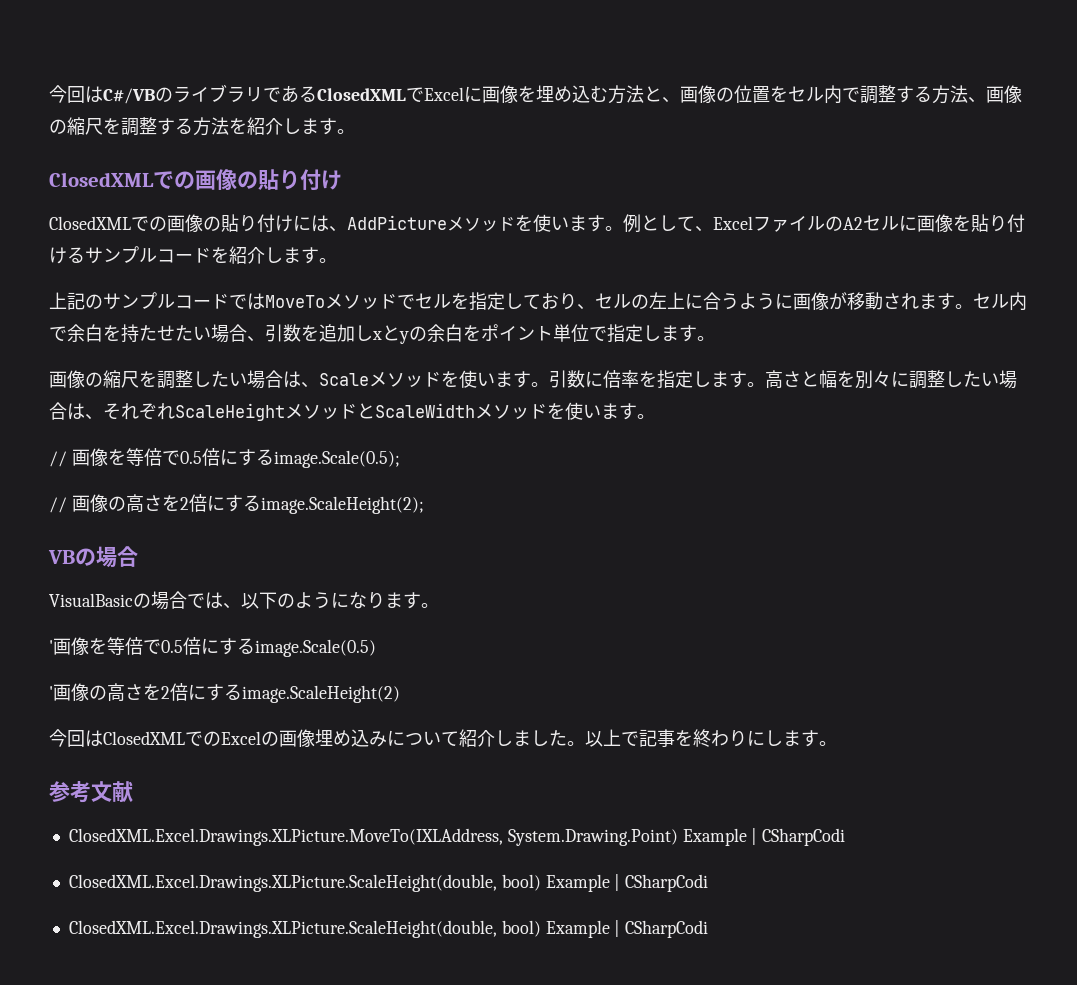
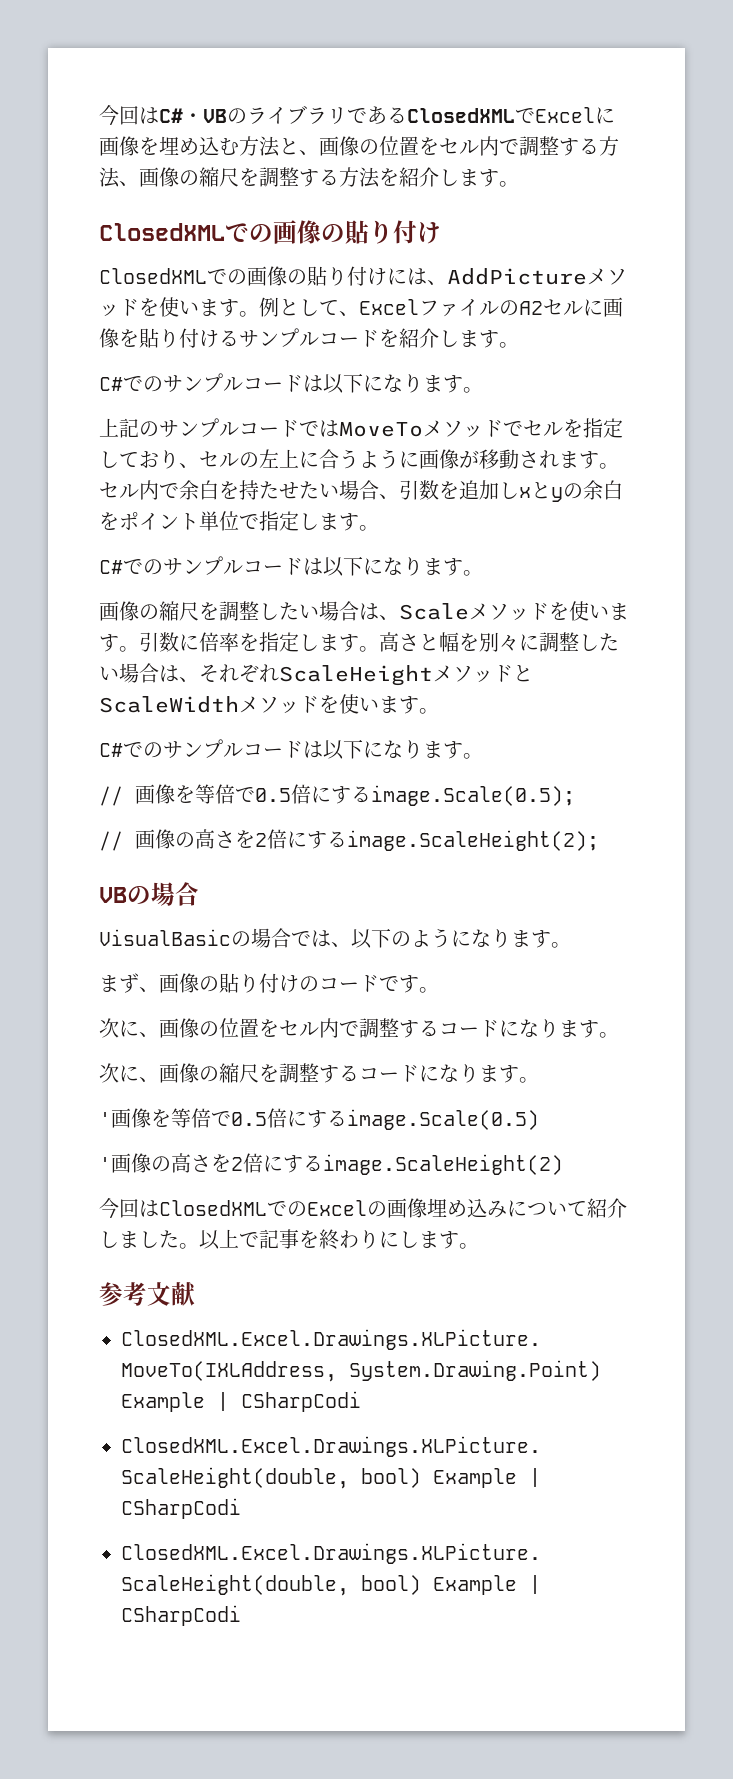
[49,85,155,104] 今回はC#/VB -> [99,105,227,126] 今回はC#・VB
(337, 260) none -> [99,373,483,394] // C#でのサンプルコードは以下になります。
(715, 338) none -> [99,556,483,577] // C#でのサンプルコードは以下になります。
(655, 416) none -> [99,739,483,760] // C#でのサンプルコードは以下になります。
(439, 605) none -> [99,973,439,993] [99,1018,619,1038] [99,1063,539,1083] // まず、画像の貼り付けのコードです。 // 次に、画像の位置をセル内で調整するコードになります。 // 次に、画像の縮尺を調整するコードになります。

